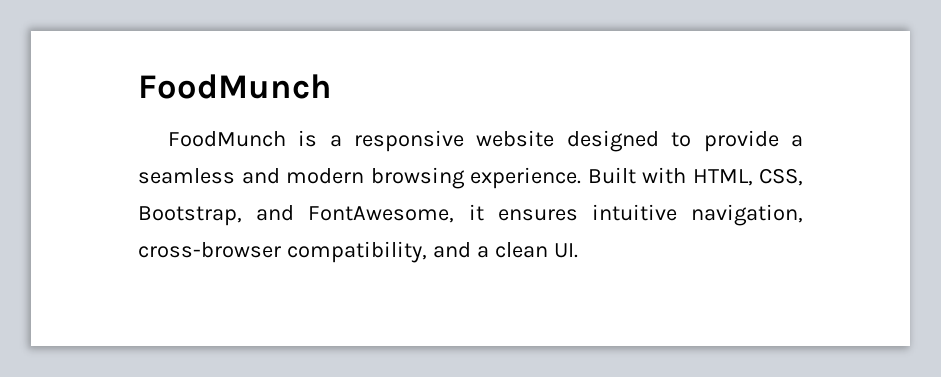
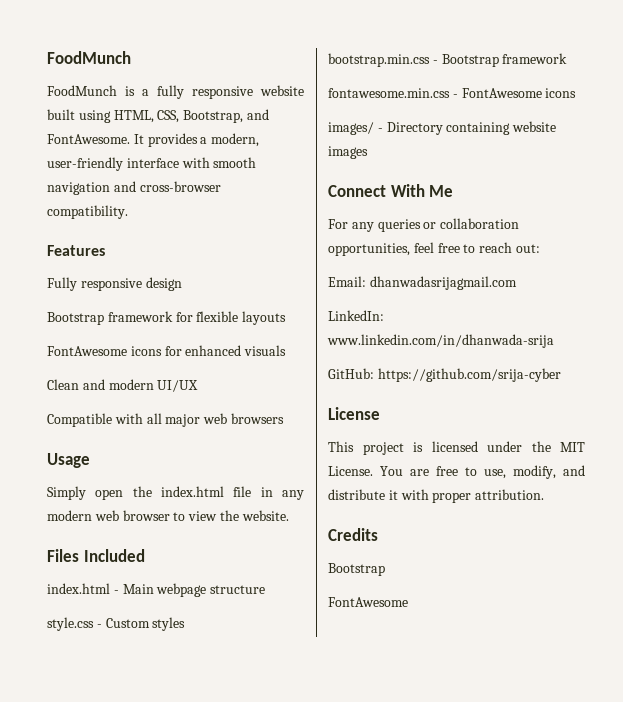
(342, 141) none -> [157,85,184,99] fully
[566,130,803,152] [138,167,803,189] [138,204,804,226] [138,241,578,263] designed to provide a seamless and modern browsing experience. Built with HTML, CSS, Bootstrap, and FontAwesome, it ensures intuitive navigation, cross-browser compatibility, and a clean UI. -> [47,109,269,123] [47,133,260,147] [47,157,257,171] [47,181,221,195] [47,205,128,219] [47,245,105,256] [47,277,182,291] [47,311,287,325] [47,345,287,356] [47,379,199,392] [47,413,284,427] [47,453,90,468] [47,486,304,500] [47,510,289,521] [47,549,145,562] [47,583,266,597] [47,617,186,631] [328,53,568,67] [328,88,577,98] [328,121,557,135] [328,146,368,159] [328,184,454,197] [328,218,520,232] [328,242,540,256] [328,276,517,290] [328,310,384,321] [327,334,554,348] [328,368,561,382] [328,407,380,420] [328,441,585,455] [328,465,585,479] [328,489,545,503] [328,528,378,541] [328,563,385,576] [328,597,408,607] built using HTML, CSS, Bootstrap, and FontAwesome. It provides a modern, user-friendly interface with smooth navigation and cross-browser compatibility. // Features // Fully responsive design // Bootstrap framework for flexible layouts // FontAwesome icons for enhanced visuals // Clean and modern UI/UX // Compatible with all major web browsers // Usage // Simply open the index.html file in any modern web browser to view the website. // Files Included // index.html - Main webpage structure // style.css - Custom styles // bootstrap.min.css - Bootstrap framework // fontawesome.min.css - FontAwesome icons // images/ - Directory containing website images // Connect With Me // For any queries or collaboration opportunities, feel free to reach out: // Email: dhanwadasrijagmail.com // LinkedIn: www.linkedin.com/in/dhanwada-srija // GitHub: https://github.com/srija-cyber // License // This project is licensed under the MIT License. You are free to use, modify, and distribute it with proper attribution. // Credits // Bootstrap // FontAwesome

